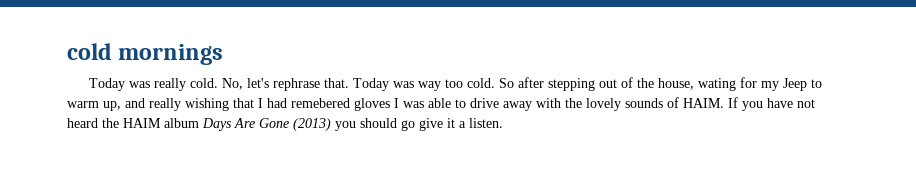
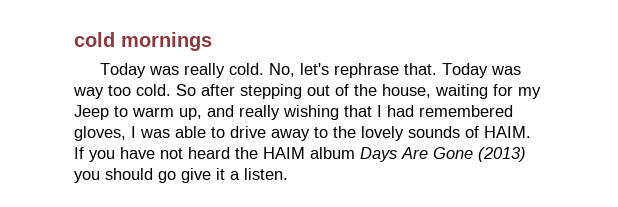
[697,78,736,91] wating -> [435,84,488,99] waiting
[291,98,390,111] remebered gloves -> [419,105,513,117] [74,126,126,141] remembered gloves,
[536,98,561,108] with -> [314,127,328,138] to

